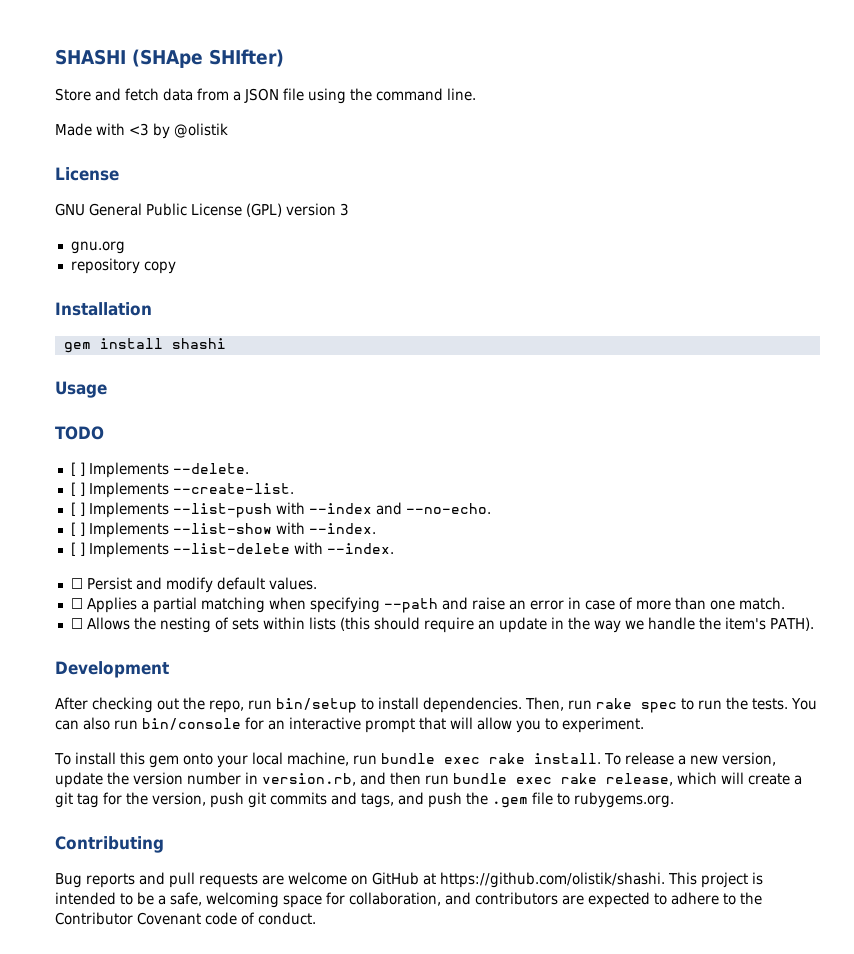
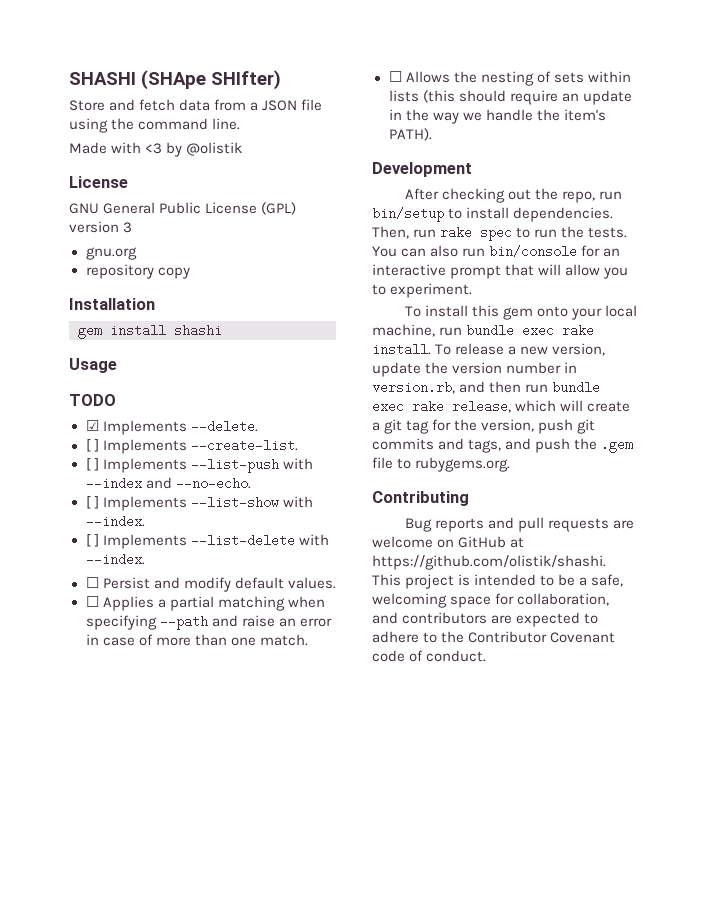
[70,462,85,476] [ ] -> [85,420,99,431] ☑

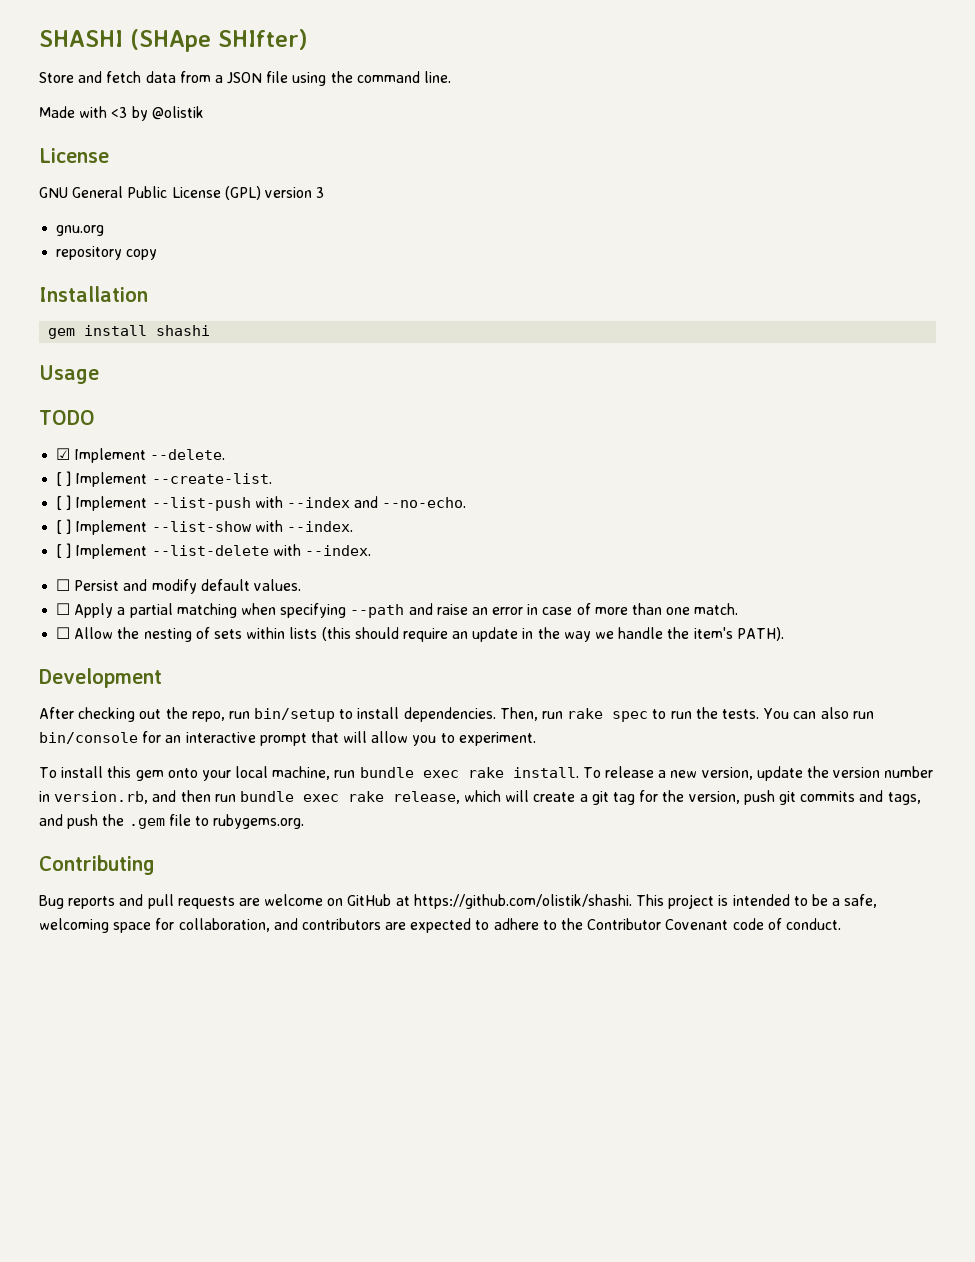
[102,420,187,435] Implements -> [74,448,147,463] Implement
[102,439,187,454] Implements -> [75,472,148,487] Implement
[102,458,187,473] Implements -> [75,496,148,511] Implement
[102,496,187,511] Implements -> [75,520,148,535] Implement
[102,534,187,549] Implements -> [75,544,148,559] Implement
[102,596,154,611] Applies -> [74,603,114,618] Apply
[405,71,450,83] Allows -> [74,627,114,639] Allow

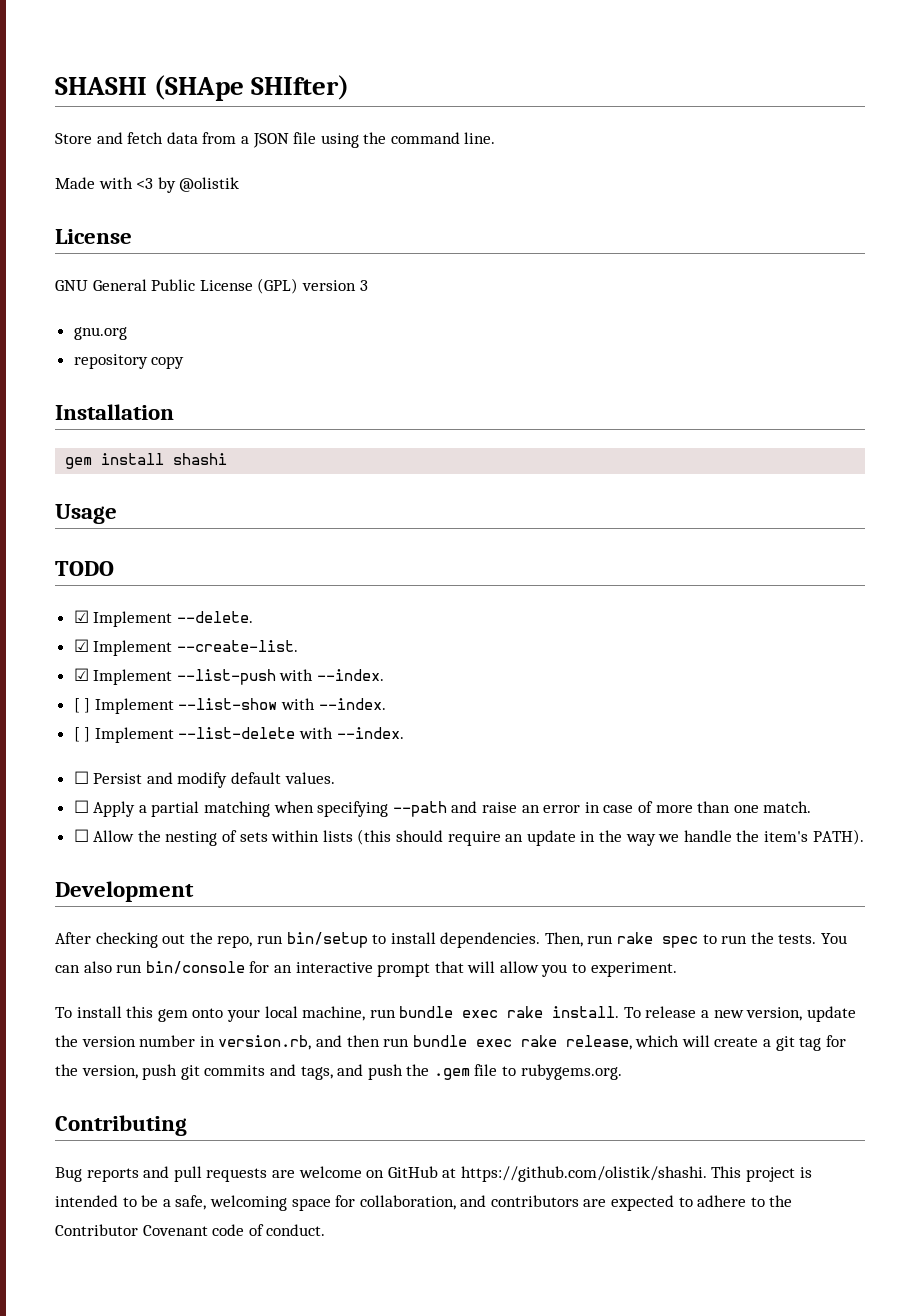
[56,471,72,486] [ ] -> [73,639,89,652] ☑
[56,495,72,510] [ ] -> [73,668,89,681] ☑
[286,496,467,508] --index and --no-echo. -> [317,669,385,681] --index.

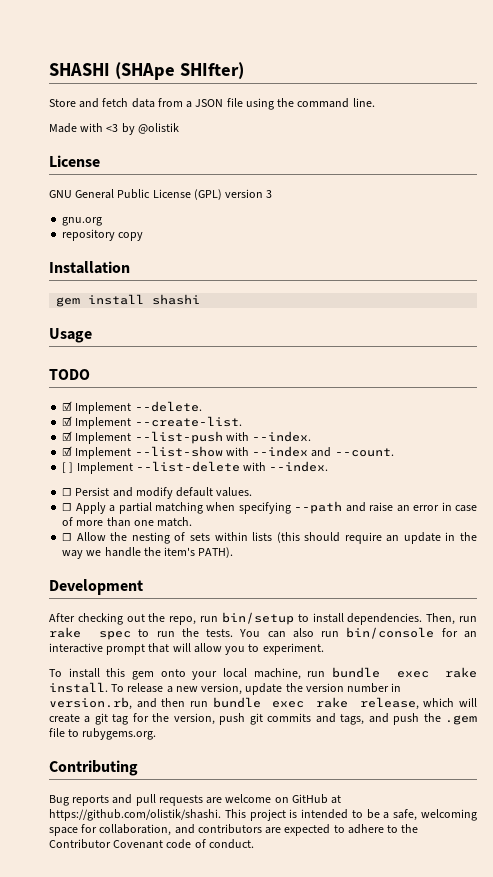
[73,698,91,713] [ ] -> [62,446,73,456] ☑
[318,698,386,710] --index. -> [252,446,394,457] --index and --count.

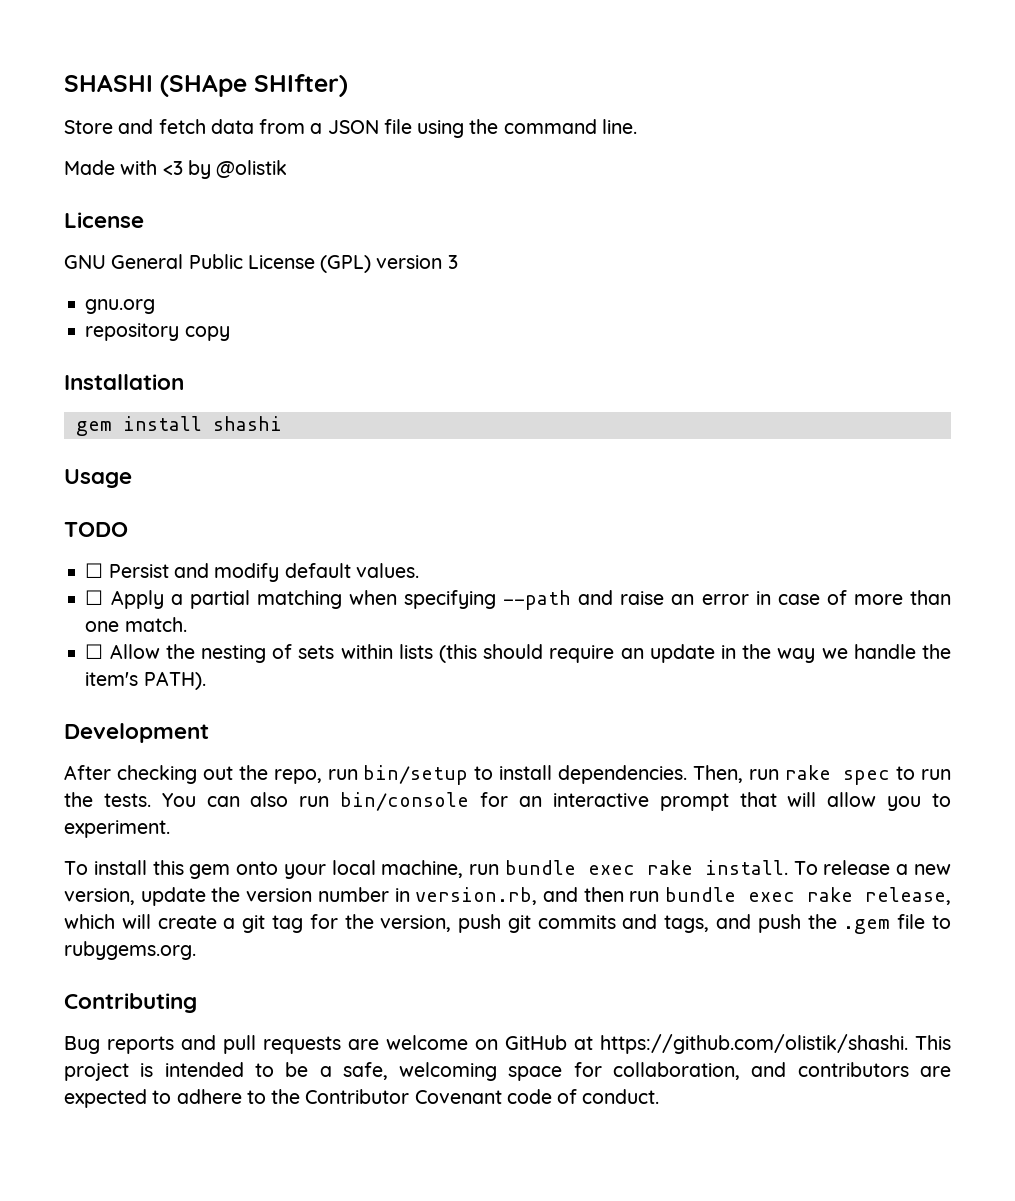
[62,401,202,414] [62,416,242,429] [62,431,312,444] [62,446,394,459] [62,461,329,474] // ☑ Implement --delete. // ☑ Implement --create-list. // ☑ Implement --list-push with --index. // ☑ Implement --list-show with --index and --count. // [ ] Implement --list-delete with --index. -> (128, 529) none

